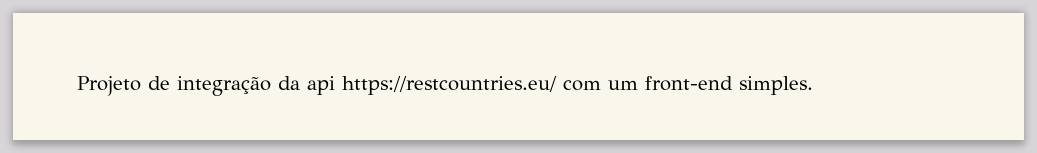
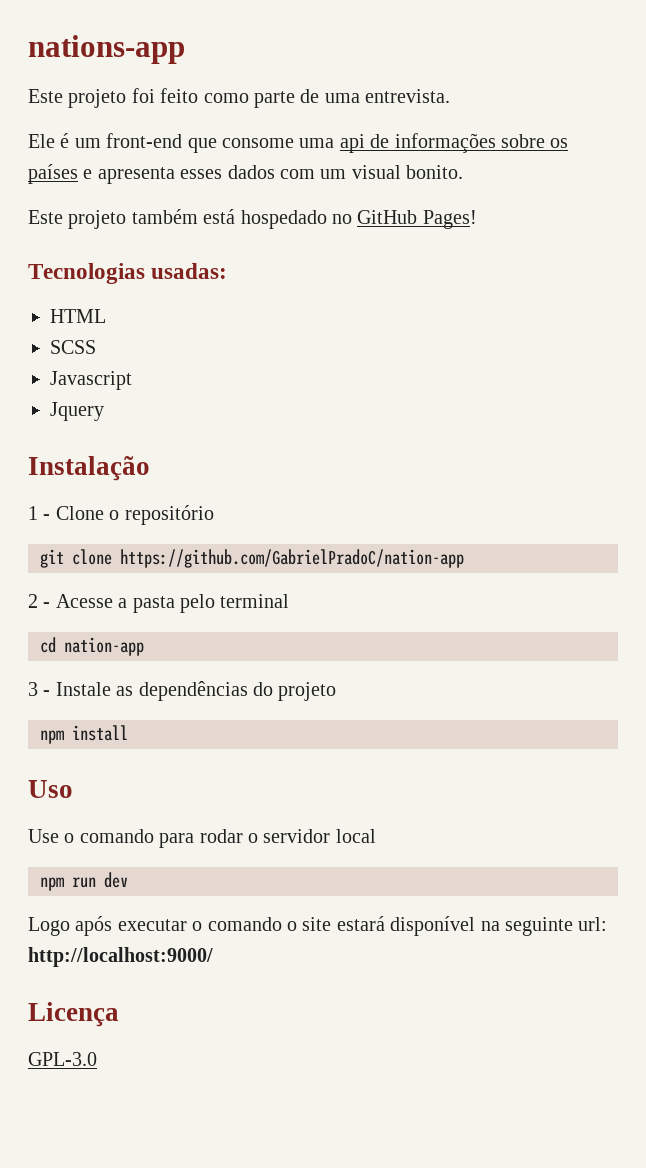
[77,76,813,96] Projeto de integração da api https://restcountries.eu/ com um front-end simples. -> [28,35,185,64] [28,88,451,108] [28,133,569,153] [28,164,464,184] [28,209,477,229] [28,263,228,284] [50,309,106,323] [50,340,96,354] [50,371,132,390] [50,402,104,421] [28,456,150,481] [28,505,214,525] [40,549,464,568] [28,594,290,613] [40,637,144,656] [28,681,337,701] [40,725,128,744] [28,780,73,798] [28,829,376,848] [40,872,128,891] [28,916,608,936] [28,947,213,967] [28,1002,119,1027] [28,1052,97,1066] nations-app // Este projeto foi feito como parte de uma entrevista. // Ele é um front-end que consome uma api de informações sobre os países e apresenta esses dados com um visual bonito. // Este projeto também está hospedado no GitHub Pages! // Tecnologias usadas: // HTML // SCSS // Javascript // Jquery // Instalação // 1 - Clone o repositório // git clone https://github.com/GabrielPradoC/nation-app // 2 - Acesse a pasta pelo terminal // cd nation-app // 3 - Instale as dependências do projeto // npm install // Uso // Use o comando para rodar o servidor local // npm run dev // Logo após executar o comando o site estará disponível na seguinte url: http://localhost:9000/ // Licença // GPL-3.0

